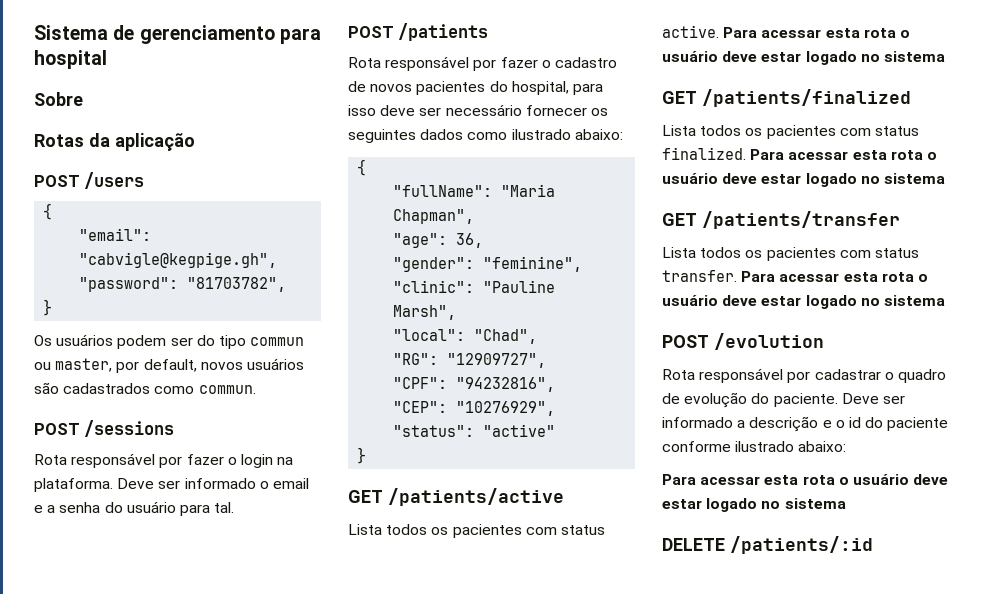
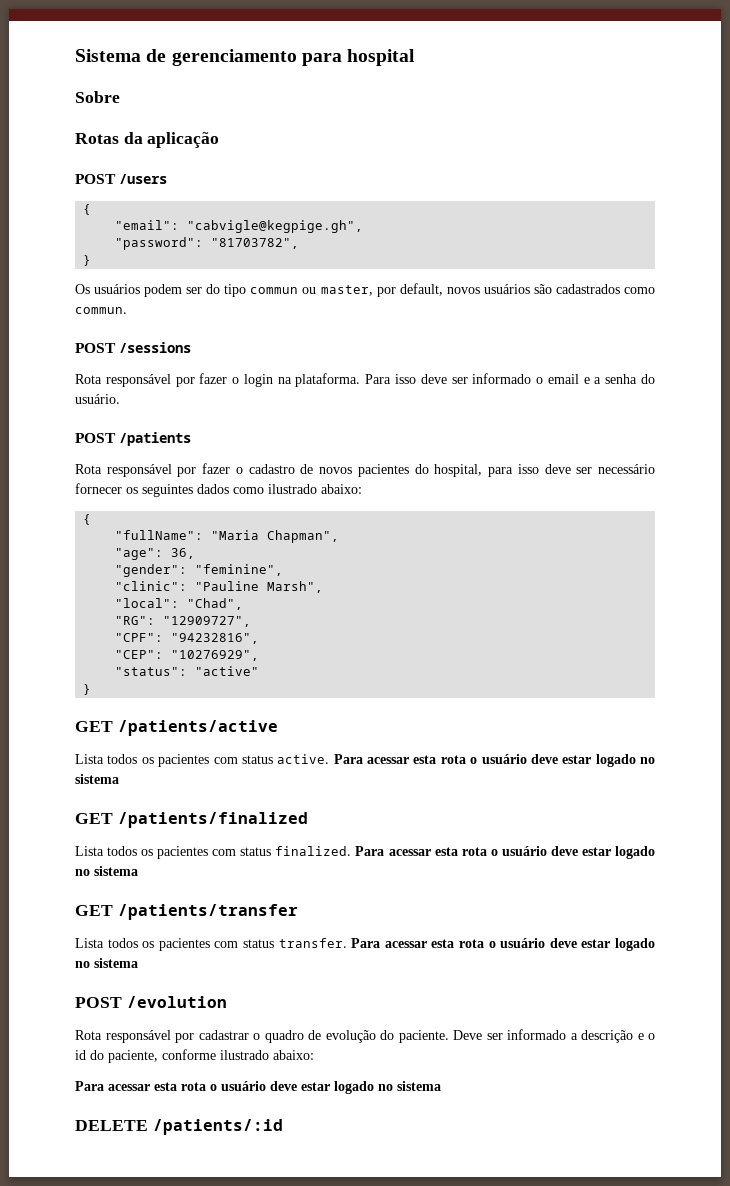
[117,478,155,489] Deve -> [365,374,447,384] Para isso deve
[126,501,235,516] usuário para tal. -> [75,394,120,404] usuário.
[887,417,949,431] paciente -> [108,1050,158,1063] paciente,

